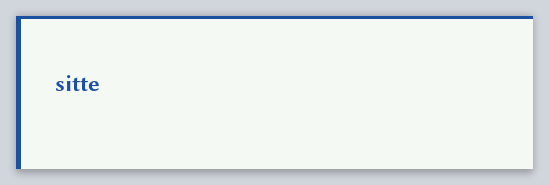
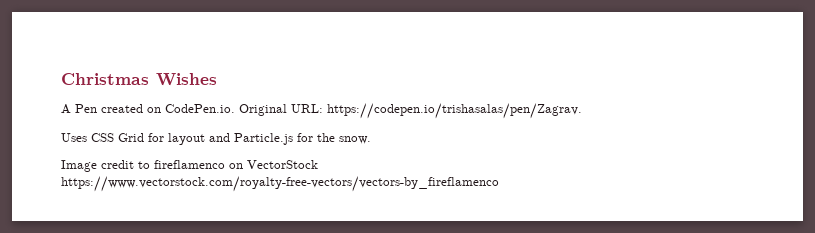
[55,75,100,91] sitte -> [61,73,217,86] [61,103,582,119] [61,133,371,145] [61,160,318,172] [61,176,499,192] Christmas Wishes // A Pen created on CodePen.io. Original URL: https://codepen.io/trishasalas/pen/Zagrav. // Uses CSS Grid for layout and Particle.js for the snow. // Image credit to fireflamenco on VectorStock https://www.vectorstock.com/royalty-free-vectors/vectors-by_fireflamenco

